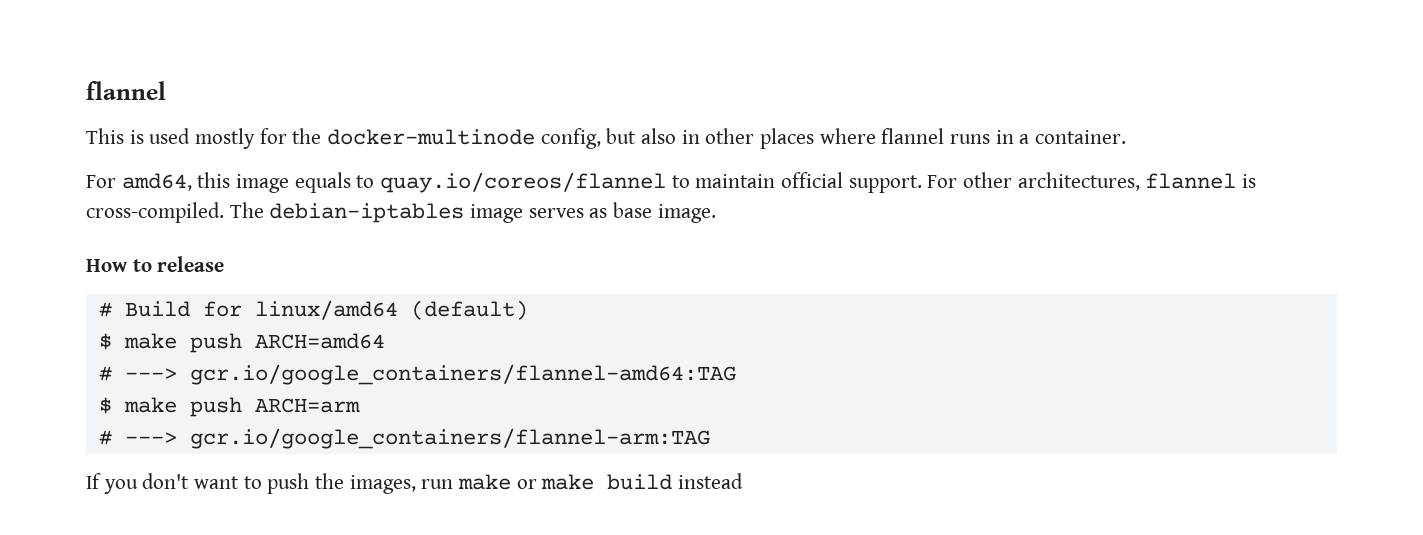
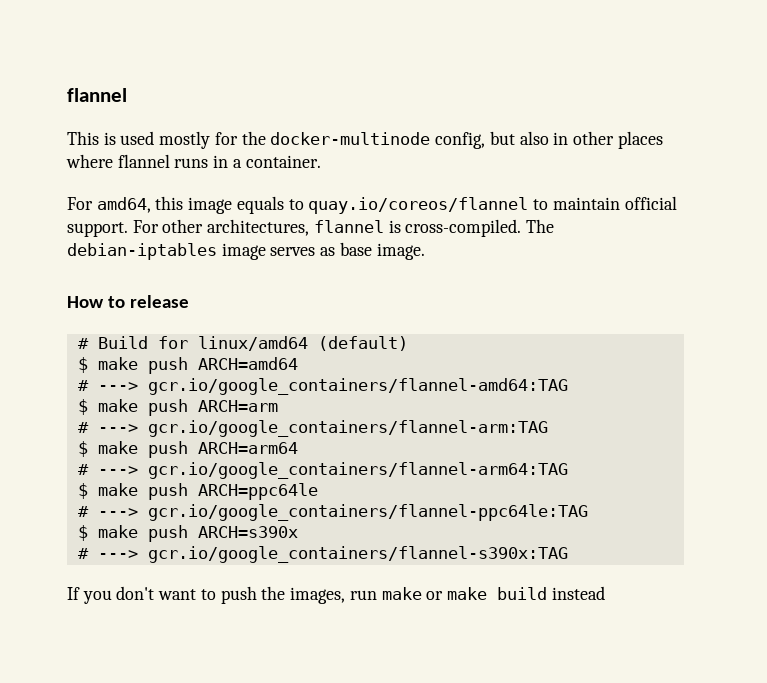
(710, 438) none -> [77,441,298,458] [77,462,568,479] [77,483,318,500] [77,504,588,521] [77,525,298,542] [77,546,568,563] // $ make push ARCH=arm64 // # ---> gcr.io/google_containers/flannel-arm64:TAG // $ make push ARCH=ppc64le // # ---> gcr.io/google_containers/flannel-ppc64le:TAG // $ make push ARCH=s390x // # ---> gcr.io/google_containers/flannel-s390x:TAG

